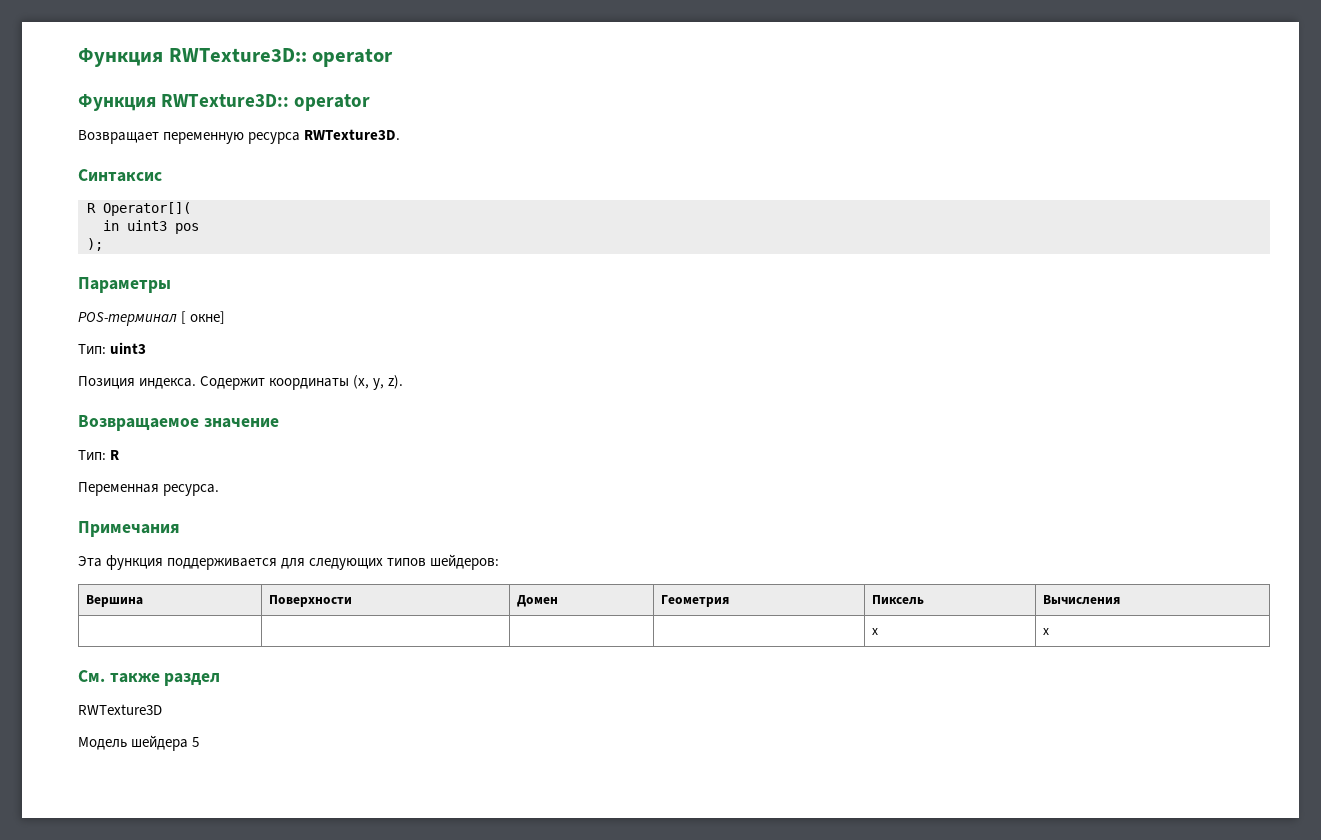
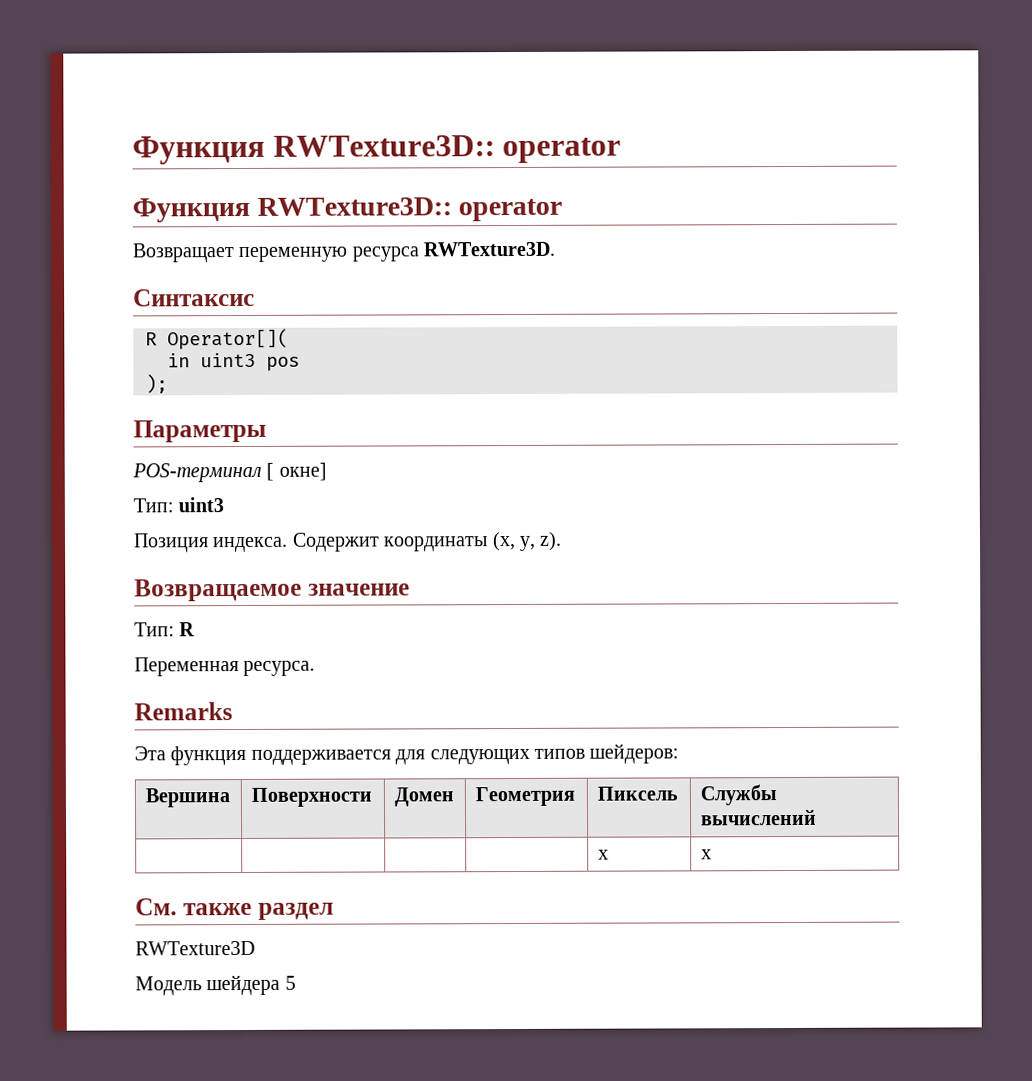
[78,521,180,537] Примечания -> [134,702,233,721] Remarks
[1043,595,1121,605] Вычисления -> [699,784,777,806] [699,809,817,826] Службы вычислений

